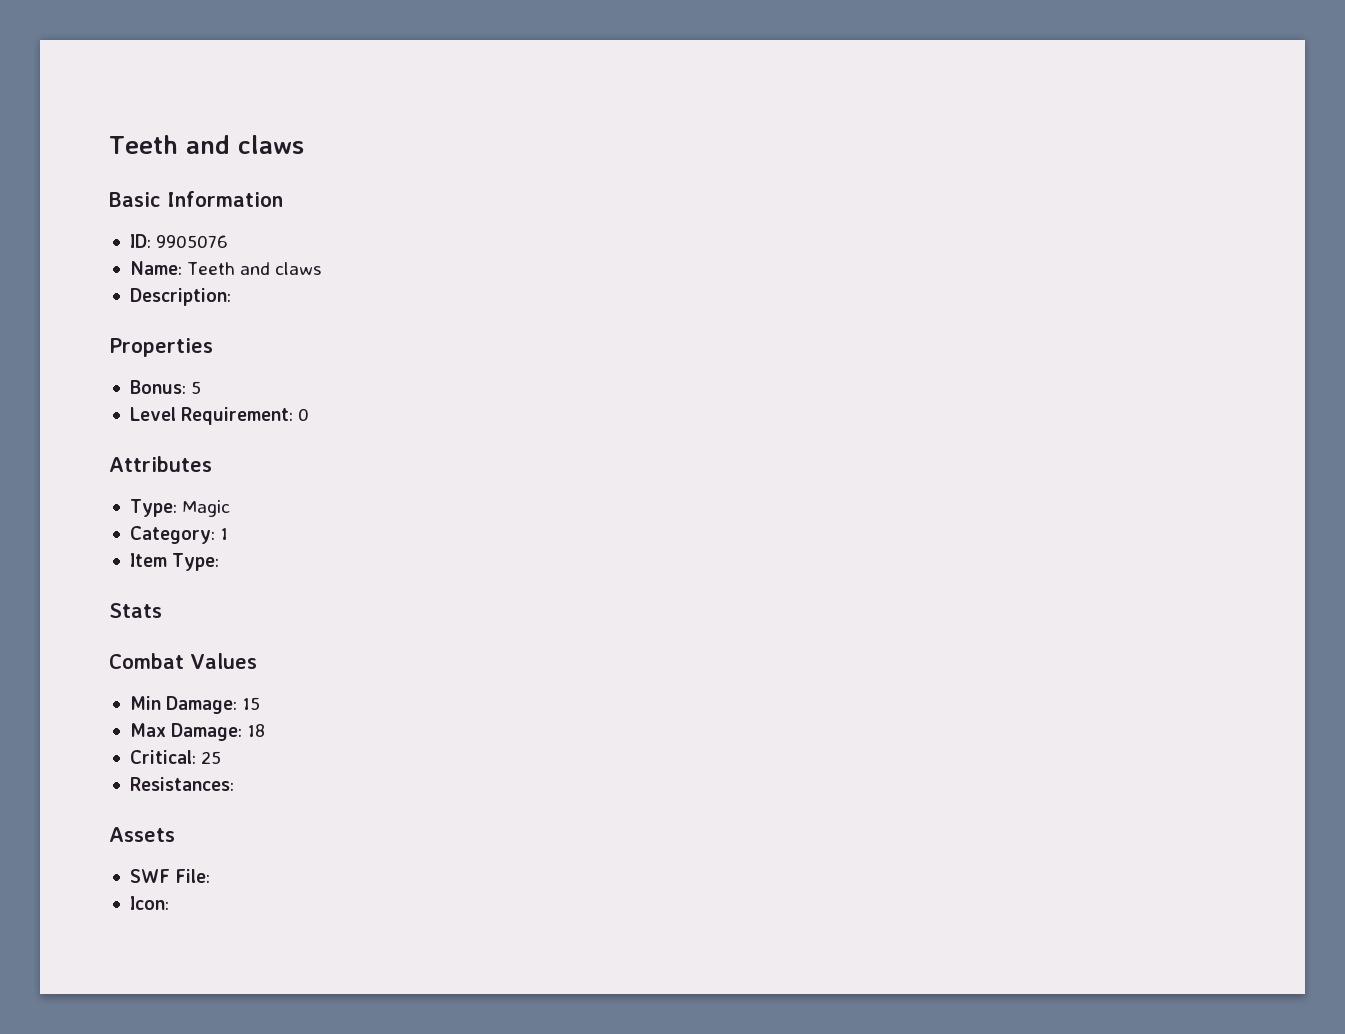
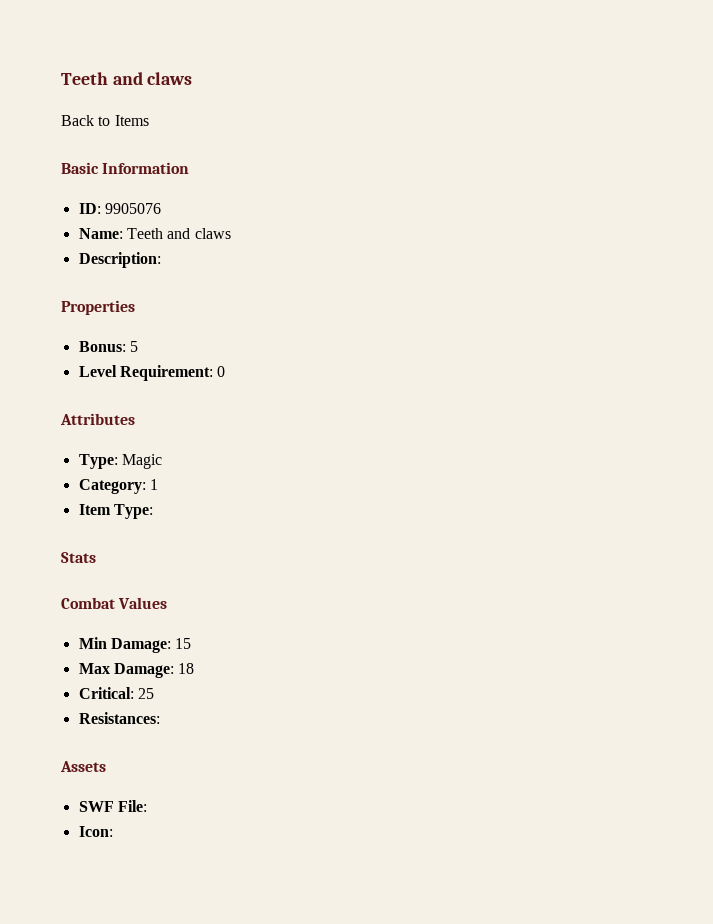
[109,135,304,154] Teeth and claws -> [61,72,193,85] [61,115,149,126] Teeth and claws // Back to Items

